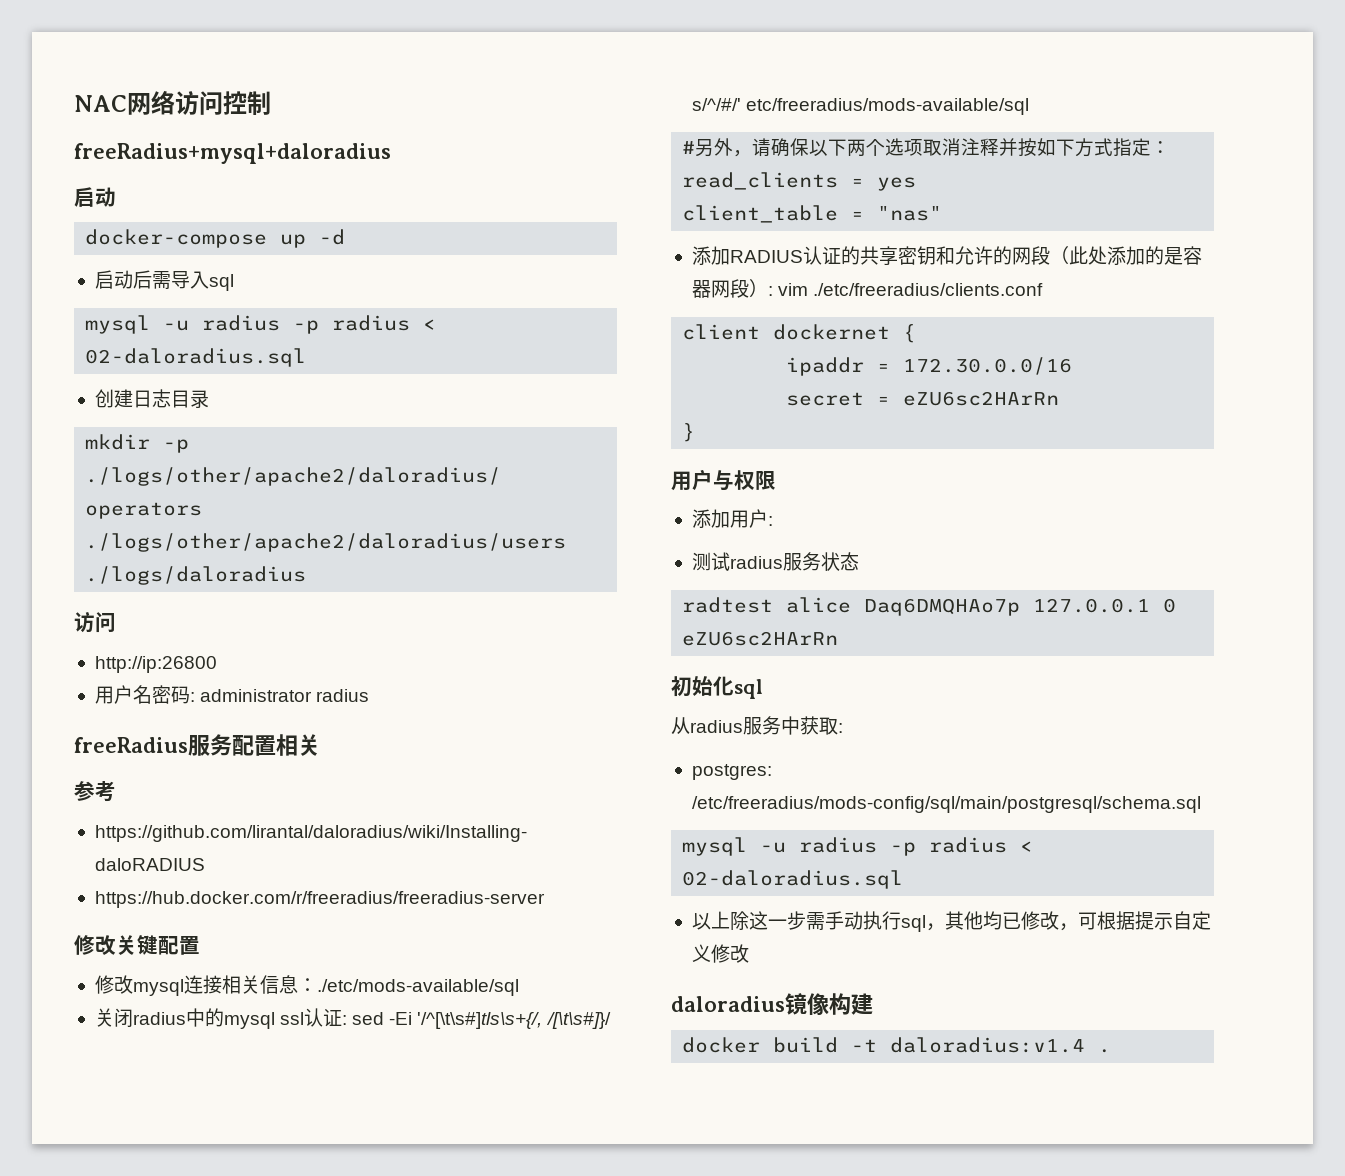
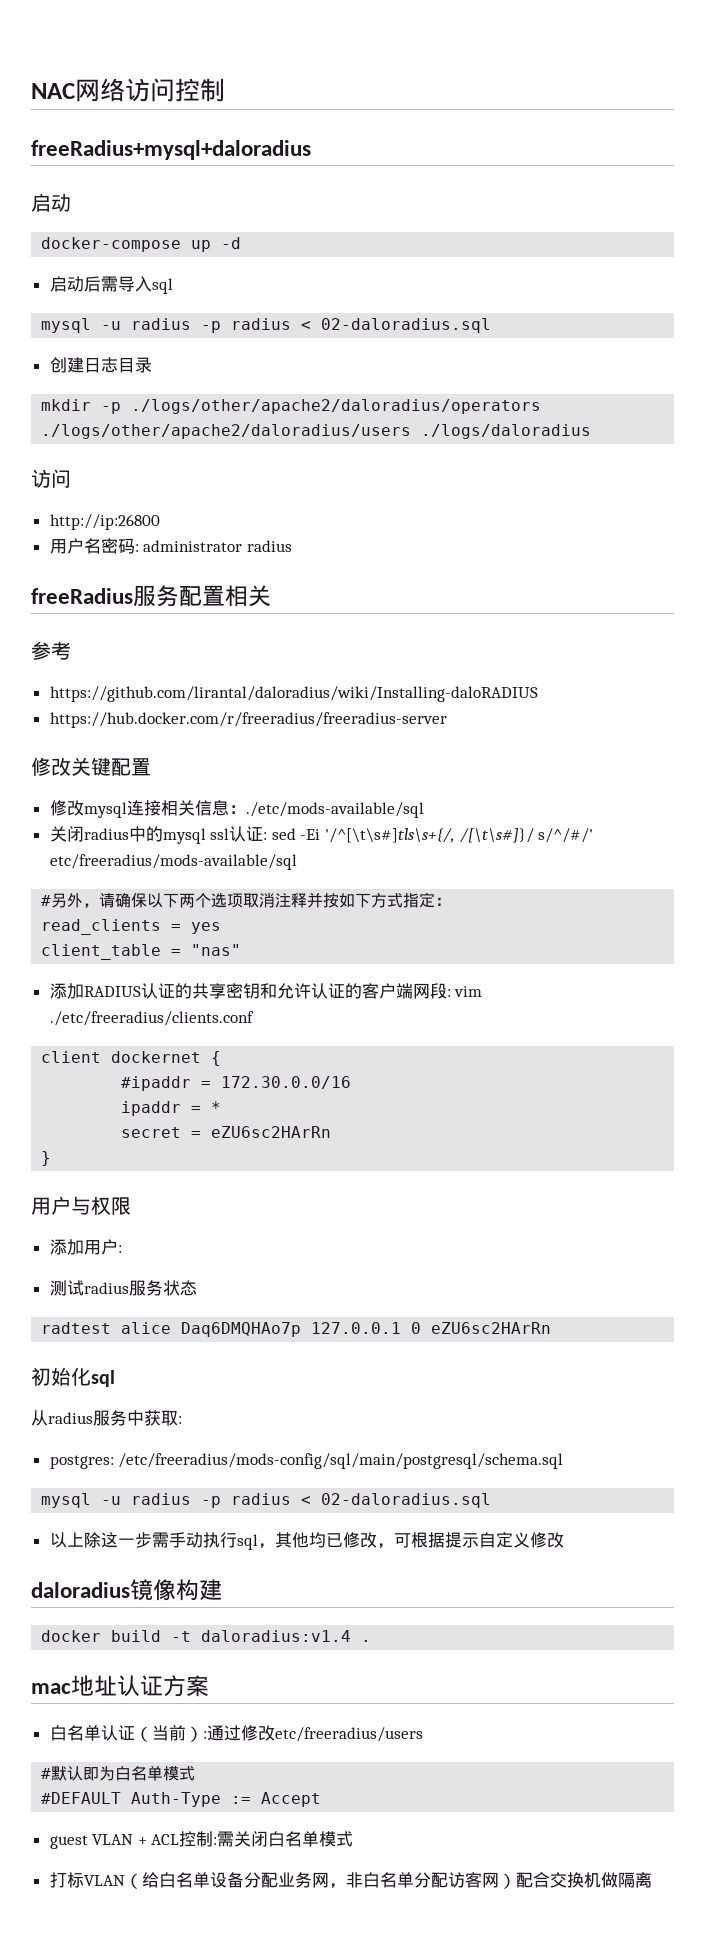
[992,246,1202,265] [691,279,768,298] 的网段（此处添加的是容器网段） -> [310,983,447,999] 认证的客户端网段
(917, 333) none -> [121,1076,352,1091] // #ipaddr = 172.30.0.0/16
[903,357,1073,375] 172.30.0.0/16 -> [211,1101,222,1113] *
(1112, 1051) none -> [31,1675,209,1697] [49,1725,423,1742] [41,1765,196,1781] [41,1792,322,1807] [49,1831,354,1849] [49,1872,652,1889] // mac地址认证方案 // 白名单认证（当前）:通过修改etc/freeradius/users // #默认即为白名单模式 // #DEFAULT Auth-Type := Accept // guest VLAN + ACL控制:需关闭白名单模式 // 打标VLAN（给白名单设备分配业务网，非白名单分配访客网）配合交换机做隔离

